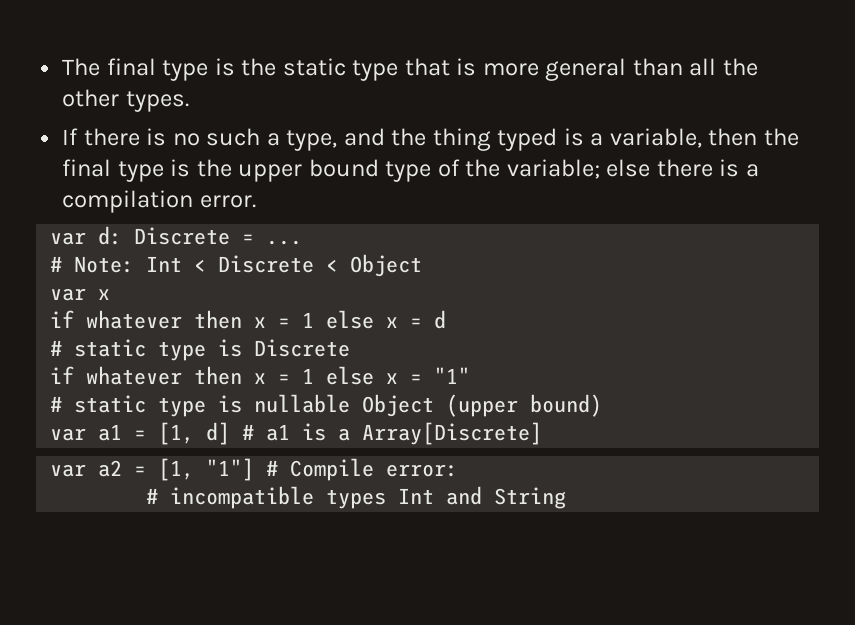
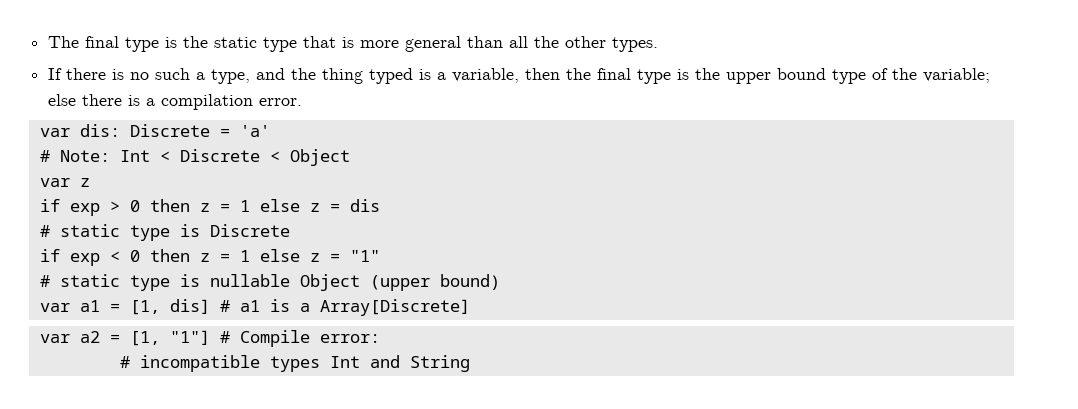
[98,226,123,245] d: -> [79,124,120,137] dis:
[266,240,303,245] ... -> [239,125,270,137] 'a'
[98,289,111,300] [50,310,447,329] x // if whatever then x = 1 else x = d -> [79,178,90,187] [39,199,380,216] z // if exp > 0 then z = 1 else z = dis
[86,366,399,385] whatever then x = 1 else x -> [69,249,320,266] exp < 0 then z = 1 else z
[206,422,231,445] d] -> [169,299,210,314] dis]

